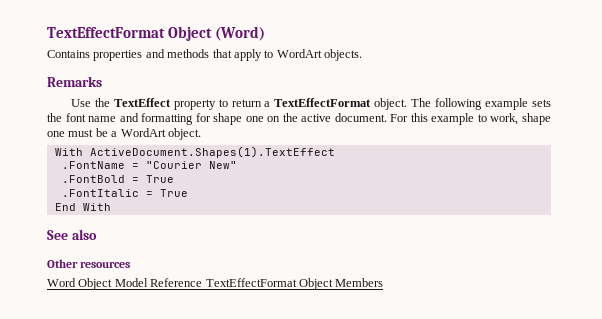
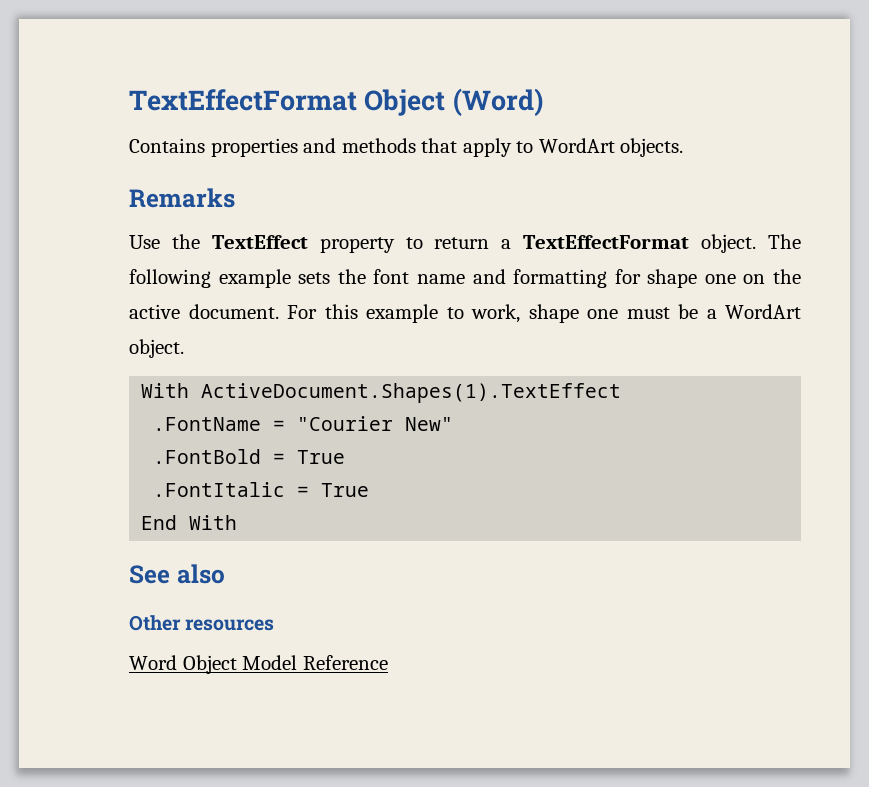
[205,278,384,290] TextEffectFormat Object Members -> (388, 662) none

